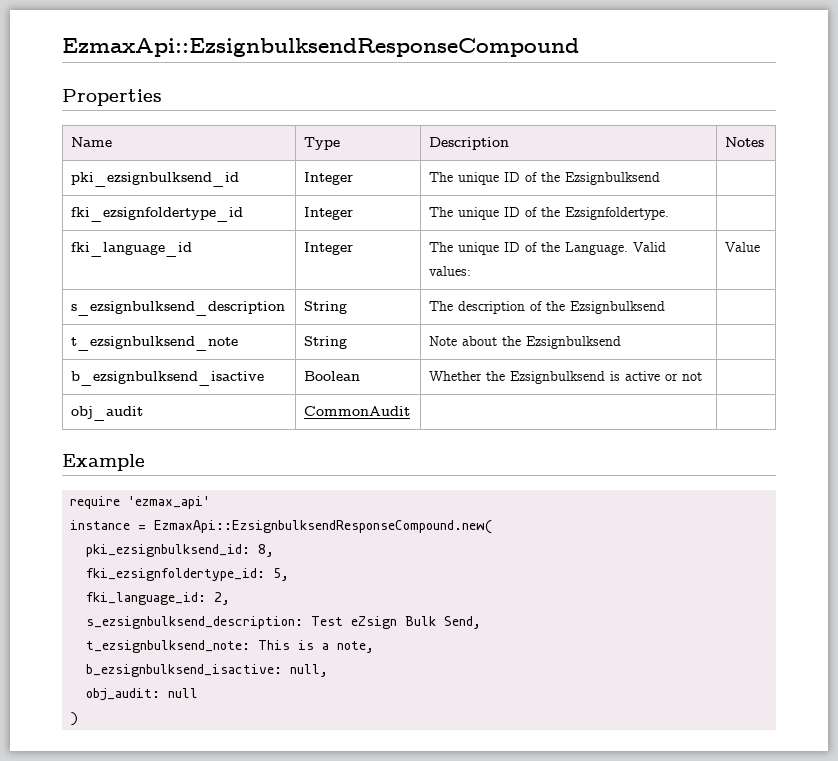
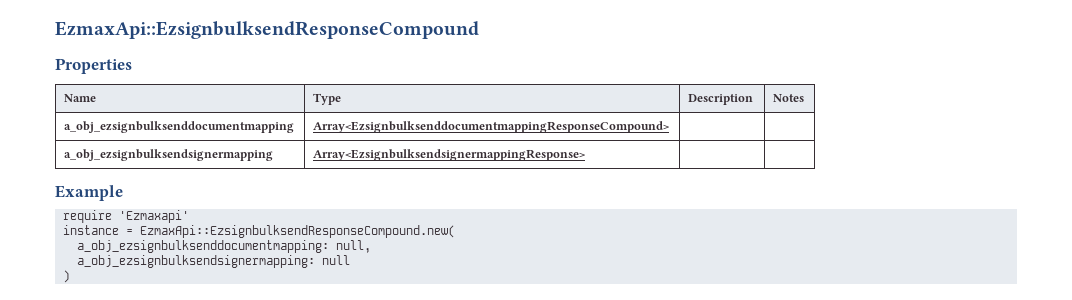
[71,172,240,187] [304,172,354,185] [429,172,661,185] [71,207,244,222] [304,207,354,220] [429,207,670,220] [71,242,193,257] [304,242,354,255] [429,242,667,255] [429,266,472,276] [725,242,761,252] [71,301,286,316] [304,301,348,314] [429,301,666,314] [71,336,239,351] [304,336,348,349] [429,336,622,349] [71,371,265,386] [304,371,361,381] [429,371,703,384] [71,406,144,421] [304,406,411,416] pki_ezsignbulksend_id | Integer | The unique ID of the Ezsignbulksend | // fki_ezsignfoldertype_id | Integer | The unique ID of the Ezsignfoldertype. | // fki_language_id | Integer | The unique ID of the Language. Valid values: | Value // s_ezsignbulksend_description | String | The description of the Ezsignbulksend | // t_ezsignbulksend_note | String | Note about the Ezsignbulksend | // b_ezsignbulksend_isactive | Boolean | Whether the Ezsignbulksend is active or not | // obj_audit | CommonAudit -> [64,121,295,133] [313,121,670,133] [64,149,274,161] [313,149,586,161] a_obj_ezsignbulksenddocumentmapping | Array<EzsignbulksenddocumentmappingResponseCompound> | | // a_obj_ezsignbulksendsignermapping | Array<EzsignbulksendsignermappingResponse>
[128,496,211,509] 'ezmax_api' -> [118,210,189,223] 'Ezmaxapi'
[86,544,275,557] [86,568,290,581] [86,592,231,605] [86,616,482,629] [86,640,375,653] [86,664,283,677] pki_ezsignbulksend_id: 8, // fki_ezsignfoldertype_id: 5, // fki_language_id: 2, // s_ezsignbulksend_description: Test eZsign Bulk Send, // t_ezsignbulksend_note: This is a note, // b_ezsignbulksend_isactive: -> [76,240,329,253] a_obj_ezsignbulksenddocumentmapping:
[86,688,161,701] obj_audit: -> [76,255,315,268] a_obj_ezsignbulksendsignermapping:

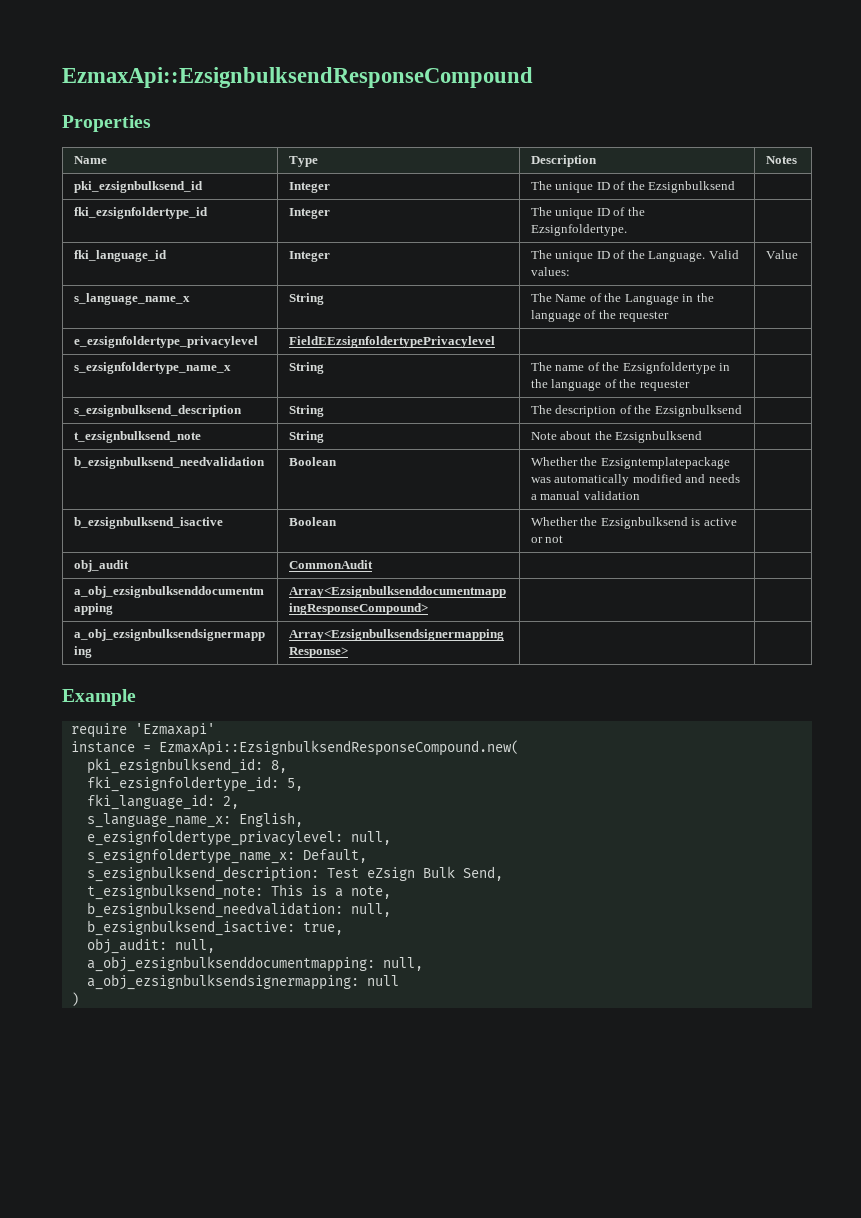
(805, 98) none -> [73,181,203,193] [288,182,330,193] [530,181,736,193] [73,207,208,219] [288,208,330,219] [530,207,645,219] [530,224,627,236] [73,250,167,262] [288,251,330,262] [530,250,739,262] [530,267,570,276] [765,250,798,259] [73,293,190,305] [288,293,324,305] [530,293,714,305] [530,310,670,322] [73,336,258,348] [288,336,495,348] [73,362,231,374] [288,362,324,374] [530,362,731,374] [530,379,690,391] [73,405,242,417] [288,405,324,417] [530,405,742,417] [73,431,201,443] [288,431,324,443] [530,431,703,443] [73,457,265,469] [288,457,337,466] [530,457,730,469] [530,474,740,486] [530,491,640,500] [73,517,223,529] [288,517,337,526] [530,517,737,529] [530,535,564,543] [73,560,129,572] [288,560,373,569] // pki_ezsignbulksend_id | Integer | The unique ID of the Ezsignbulksend | // fki_ezsignfoldertype_id | Integer | The unique ID of the Ezsignfoldertype. | // fki_language_id | Integer | The unique ID of the Language. Valid values: | Value // s_language_name_x | String | The Name of the Language in the language of the requester | // e_ezsignfoldertype_privacylevel | FieldEEzsignfoldertypePrivacylevel | | // s_ezsignfoldertype_name_x | String | The name of the Ezsignfoldertype in the language of the requester | // s_ezsignbulksend_description | String | The description of the Ezsignbulksend | // t_ezsignbulksend_note | String | Note about the Ezsignbulksend | // b_ezsignbulksend_needvalidation | Boolean | Whether the Ezsigntemplatepackage was automatically modified and needs a manual validation | // b_ezsignbulksend_isactive | Boolean | Whether the Ezsignbulksend is active or not | // obj_audit | CommonAudit | |
(455, 231) none -> [86,758,287,774] [86,776,303,792] [86,794,239,810] [86,812,303,828] [86,830,391,846] [86,848,367,864] [86,866,503,882] [86,884,391,900] [86,902,391,918] [86,920,343,936] [86,938,215,954] // pki_ezsignbulksend_id: 8, // fki_ezsignfoldertype_id: 5, // fki_language_id: 2, // s_language_name_x: English, // e_ezsignfoldertype_privacylevel: null, // s_ezsignfoldertype_name_x: Default, // s_ezsignbulksend_description: Test eZsign Bulk Send, // t_ezsignbulksend_note: This is a note, // b_ezsignbulksend_needvalidation: null, // b_ezsignbulksend_isactive: true, // obj_audit: null,

